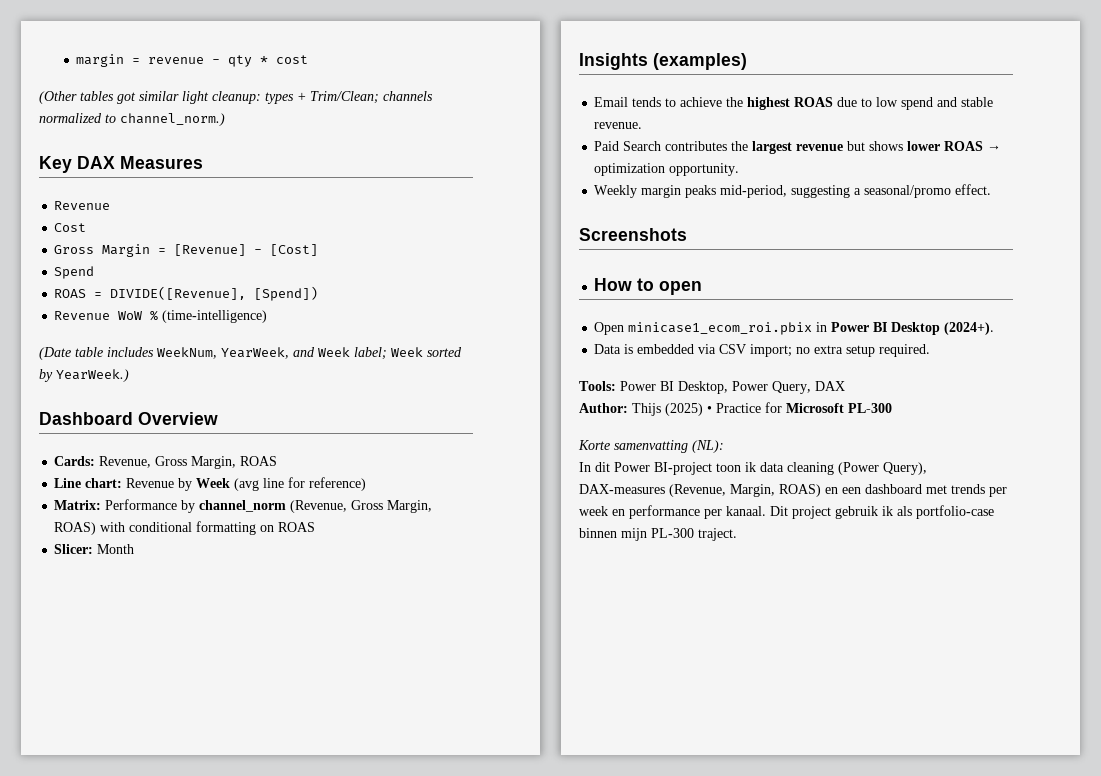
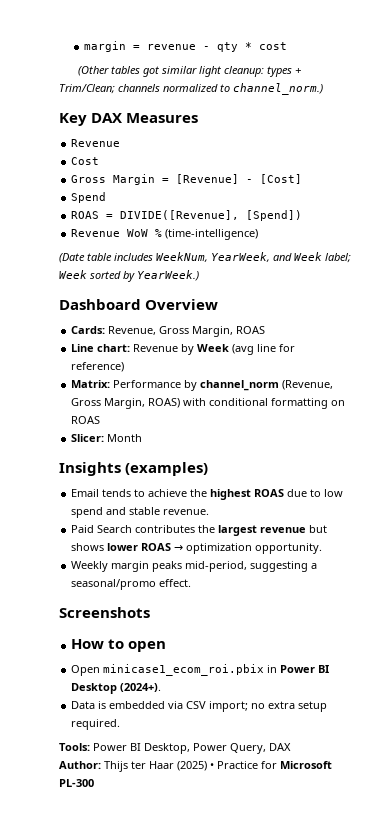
(661, 409) none -> [131,761,174,769] ter Haar
[578,440,724,453] [579,462,927,475] [579,484,1007,497] [579,505,994,519] [579,528,737,541] // Korte samenvatting (NL): // In dit Power BI-project toon ik data cleaning (Power Query), DAX-measures (Revenue, Margin, ROAS) en een dashboard met trends per week en performance per kanaal. Dit project gebruik ik als portfolio-case binnen mijn PL-300 traject. -> (94, 783) none

